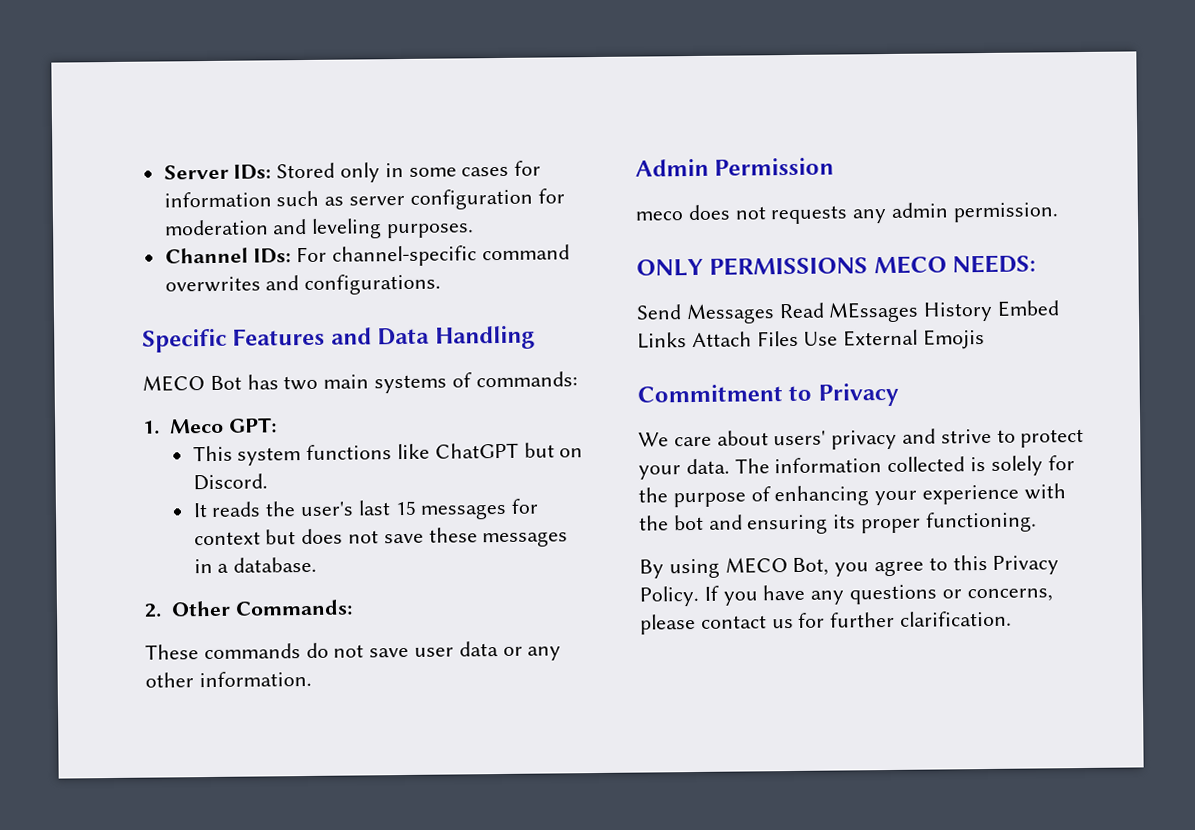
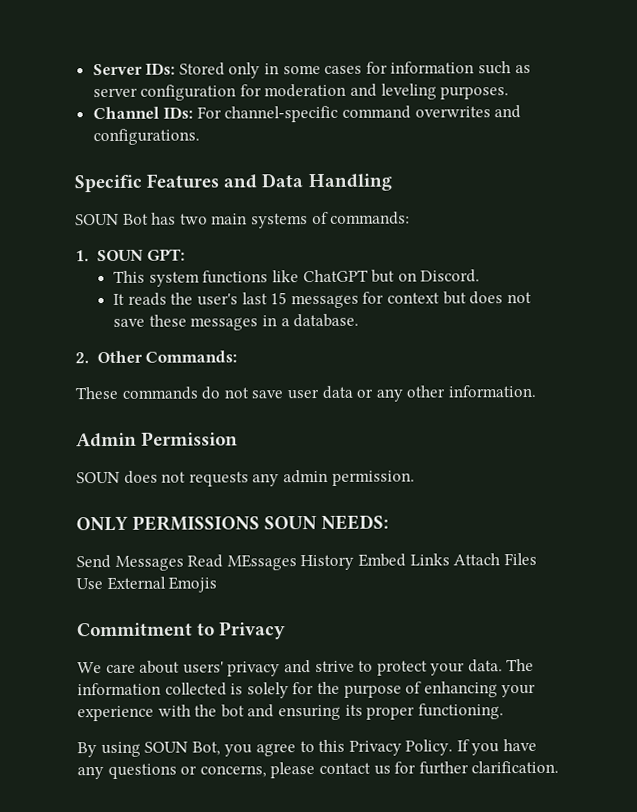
[142,375,205,392] MECO -> [75,213,119,226] SOUN
[169,418,224,434] Meco -> [96,249,144,262] SOUN
[635,211,683,221] meco -> [76,471,120,484] SOUN
[873,255,947,275] MECO -> [264,516,318,530] SOUN
[724,557,788,574] MECO -> [144,741,189,753] SOUN

